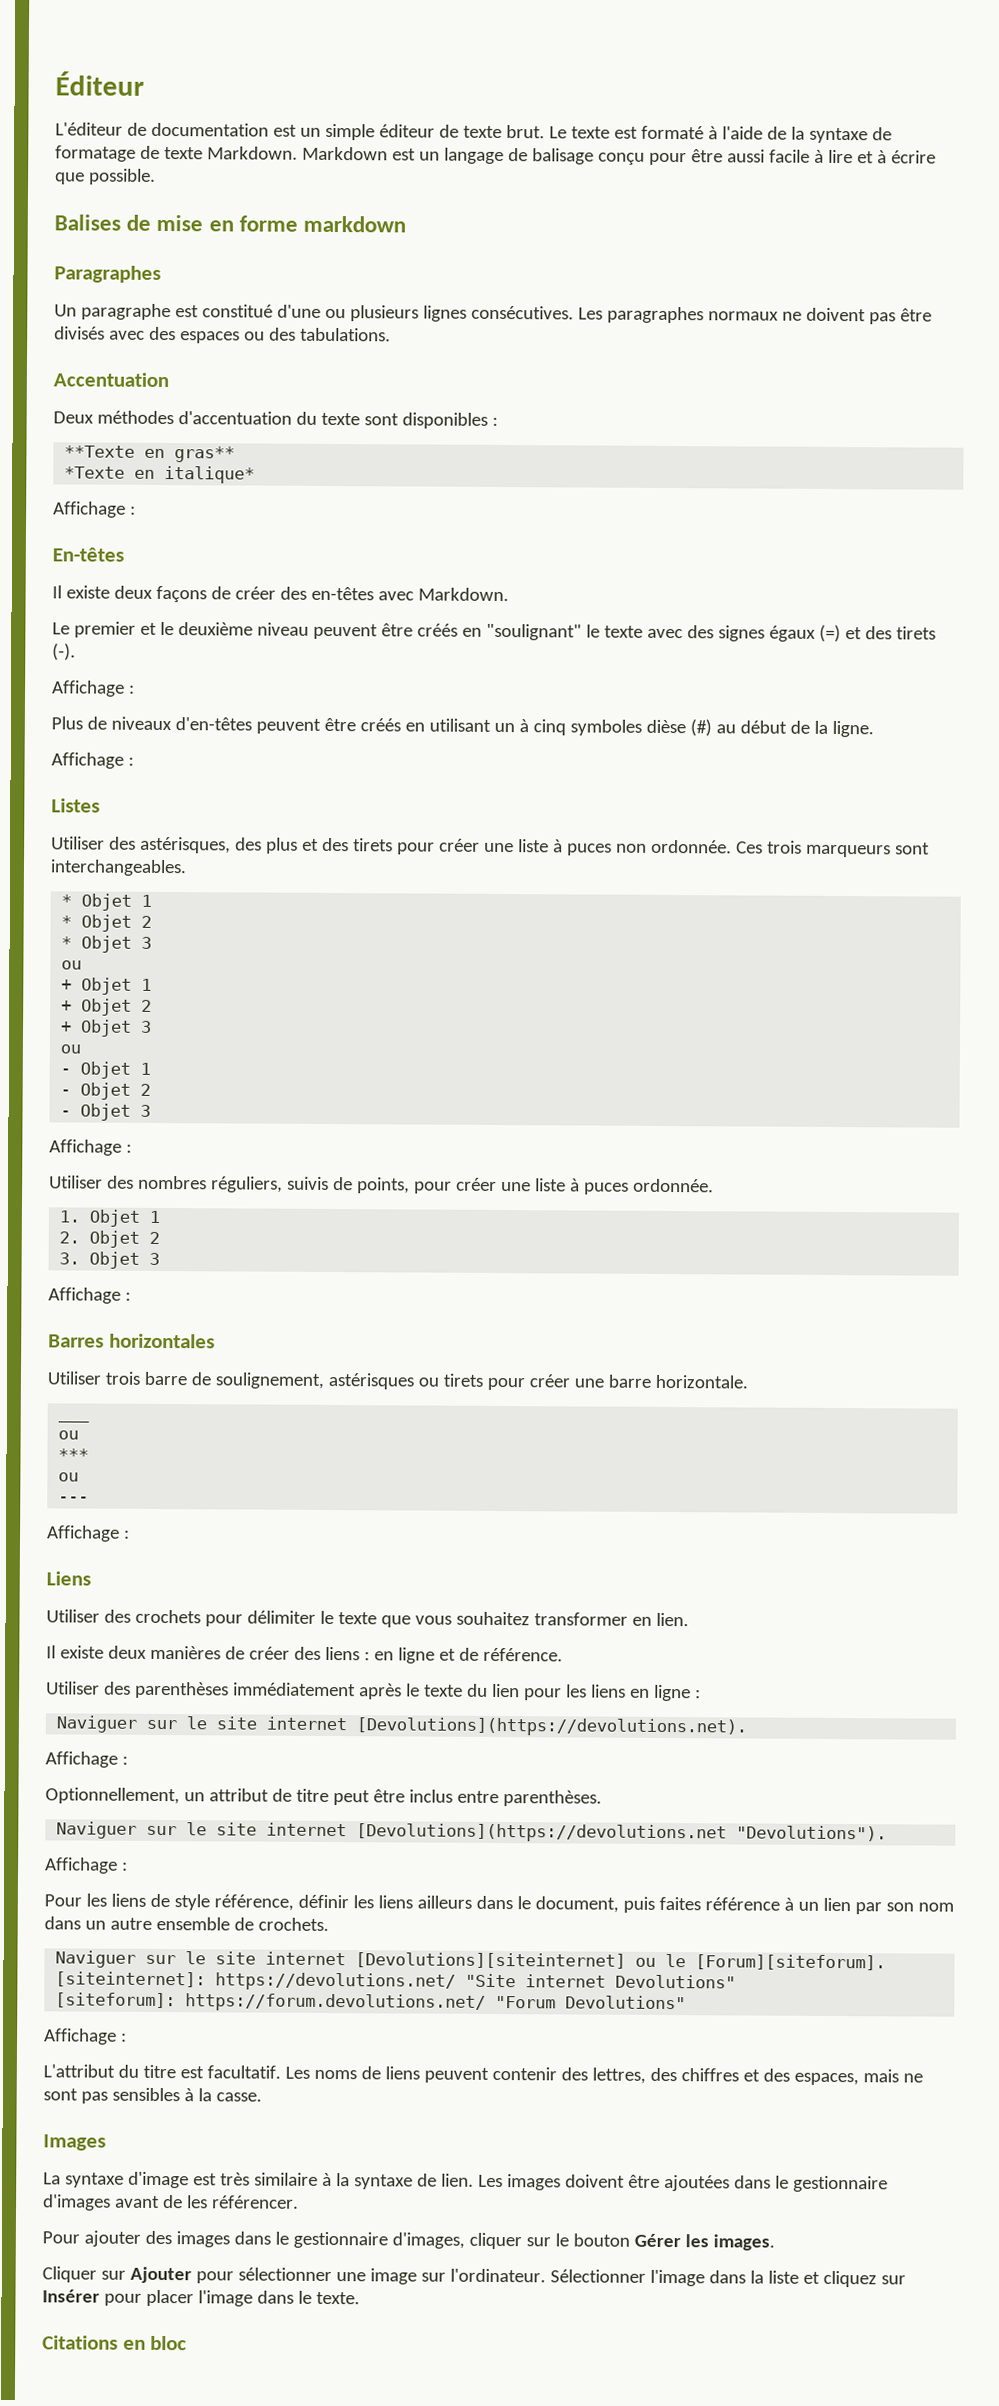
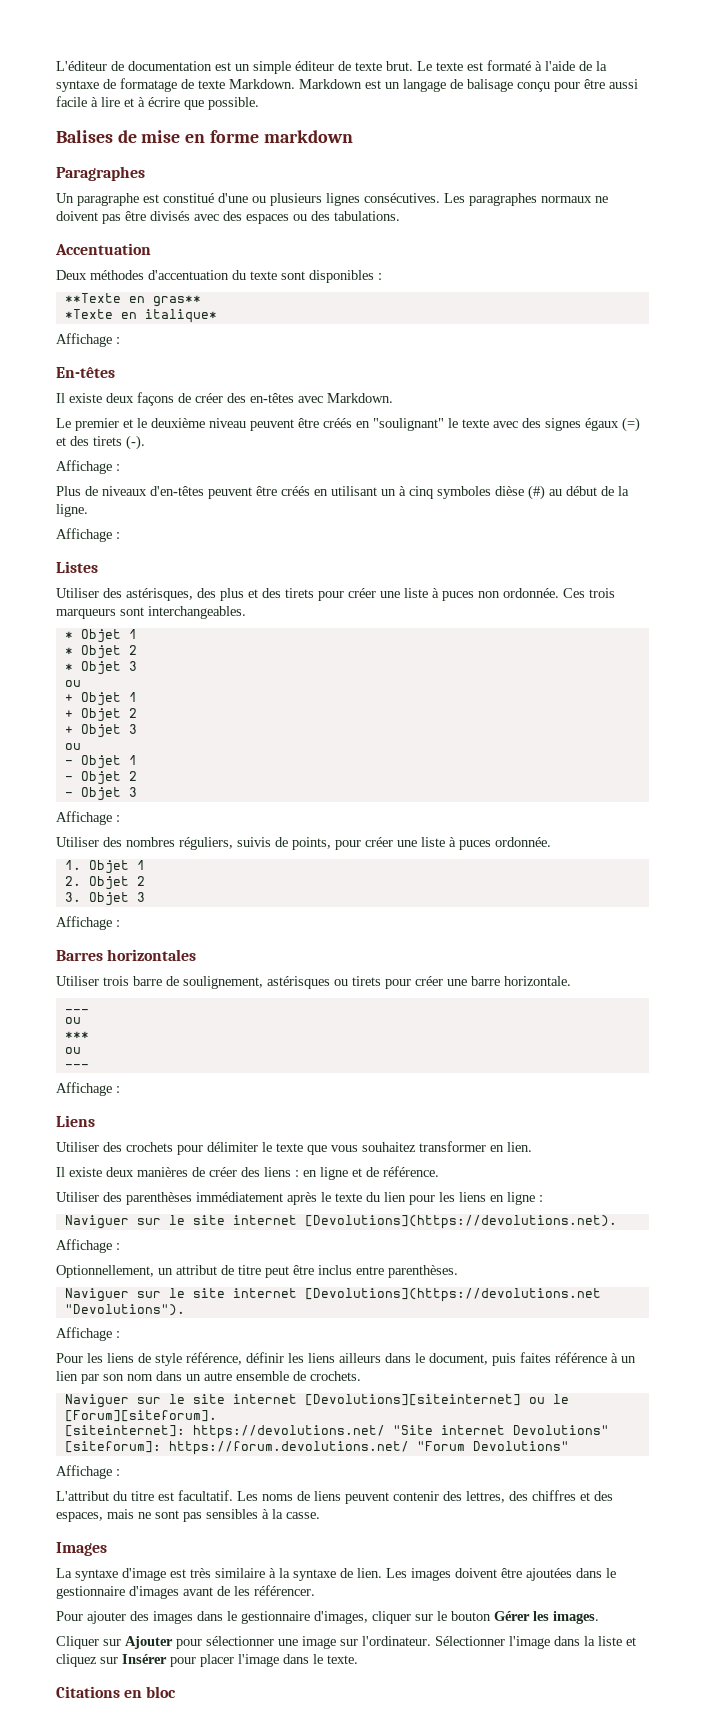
[55,71,144,96] Éditeur // -> (56, 66) none

